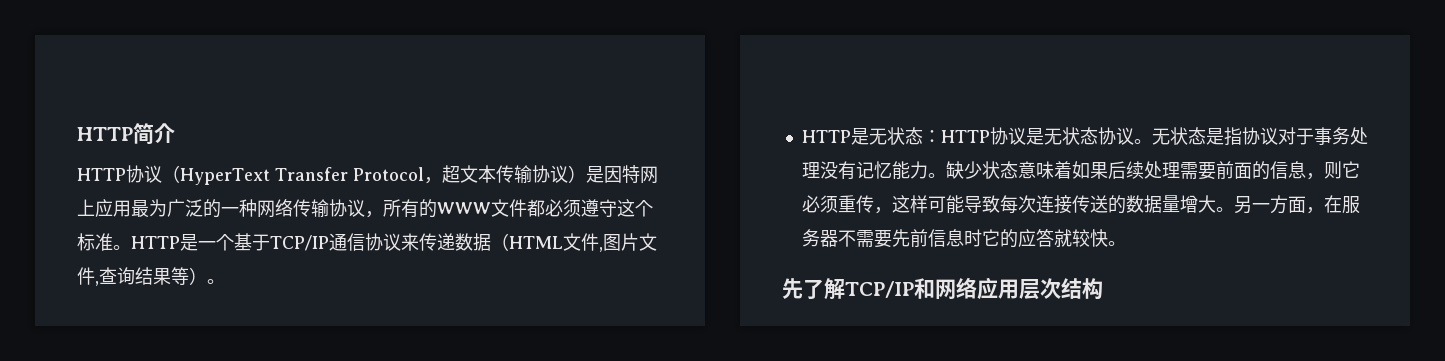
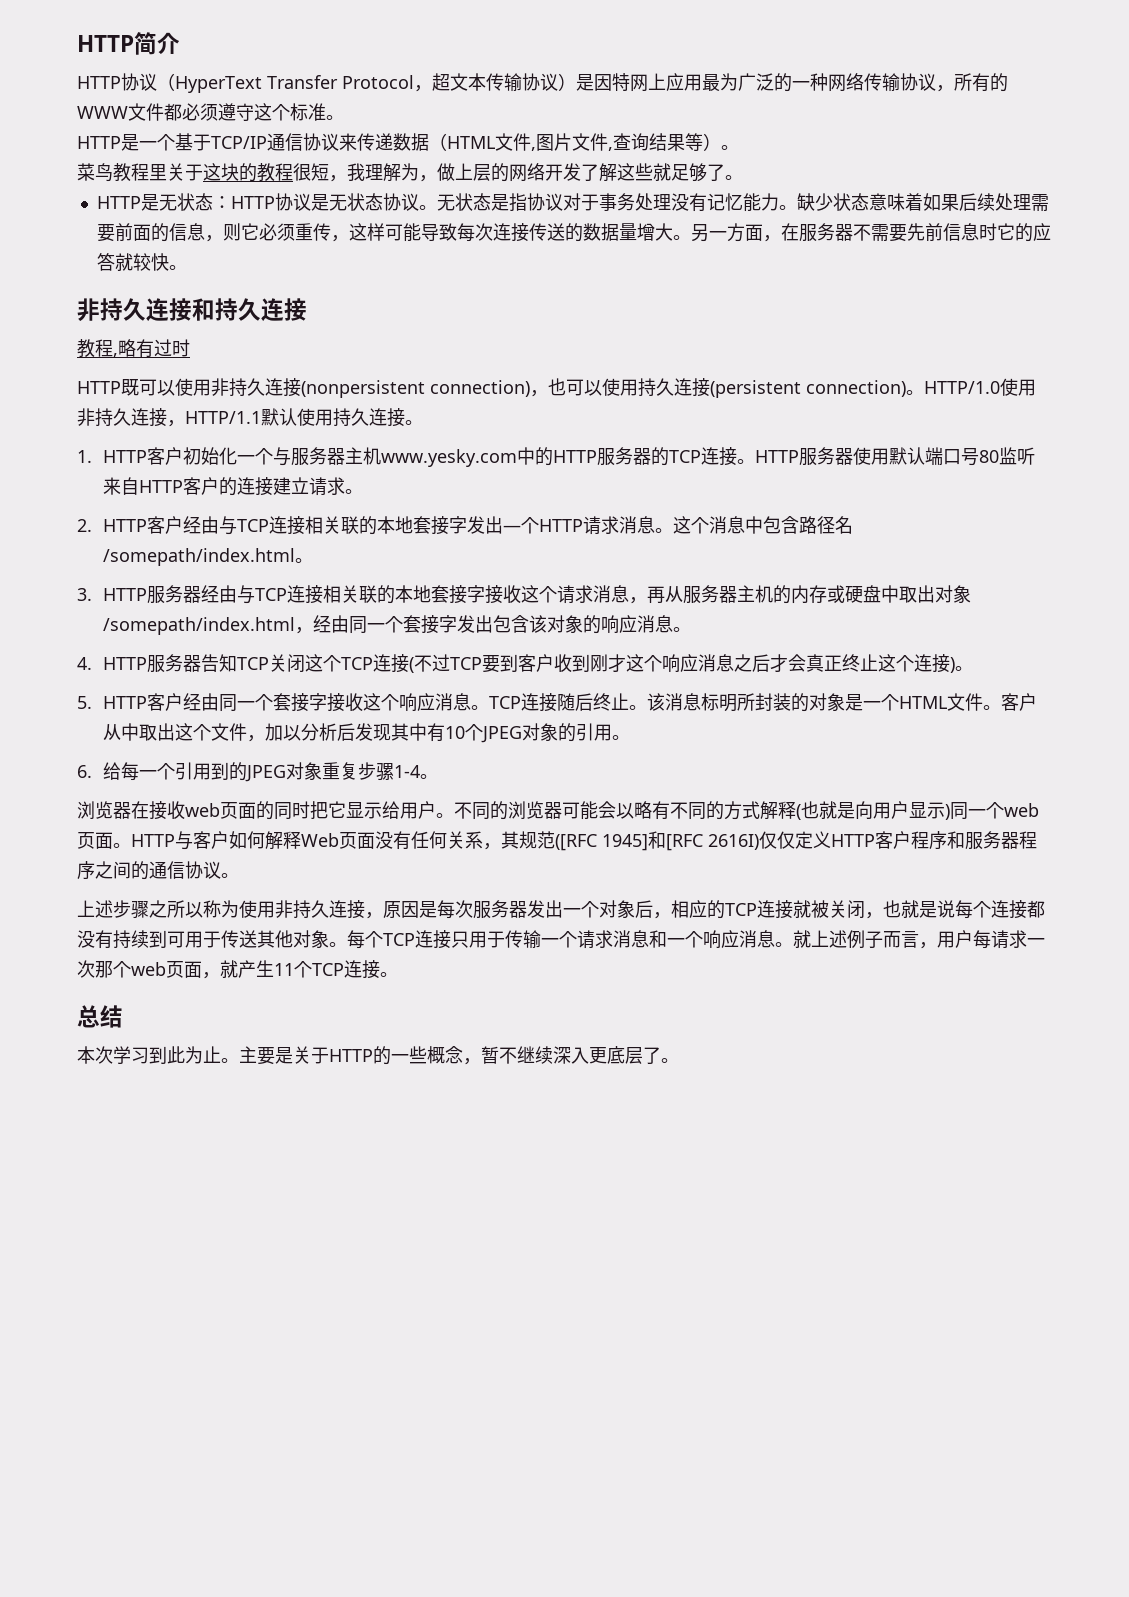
(131, 247) none -> (344, 117) //
(225, 281) none -> [77,163,743,182] // 菜鸟教程里关于这块的教程很短，我理解为，做上层的网络开发了解这些就足够了。
[782,277,1103,300] 先了解TCP/IP和网络应用层次结构 -> [77,298,307,322] [77,339,190,358] [77,378,1036,398] [77,408,423,427] [77,447,1035,467] [102,477,363,496] [77,516,853,535] [102,548,313,566] [77,585,971,604] [102,615,691,635] [77,654,973,673] [77,693,1037,712] [102,723,630,743] [77,762,438,782] [77,801,1039,820] [77,831,1037,851] [77,861,239,880] [77,900,1045,919] [77,930,1045,949] [77,960,398,979] [77,1005,123,1028] [77,1046,679,1065] 非持久连接和持久连接 // 教程,略有过时 // HTTP既可以使用非持久连接(nonpersistent connection)，也可以使用持久连接(persistent connection)。HTTP/1.0使用非持久连接，HTTP/1.1默认使用持久连接。 // 1. HTTP客户初始化一个与服务器主机www.yesky.com中的HTTP服务器的TCP连接。HTTP服务器使用默认端口号80监听来自HTTP客户的连接建立请求。 // 2. HTTP客户经由与TCP连接相关联的本地套接字发出—个HTTP请求消息。这个消息中包含路径名/somepath/index.html。 // 3. HTTP服务器经由与TCP连接相关联的本地套接字接收这个请求消息，再从服务器主机的内存或硬盘中取出对象/somepath/index.html，经由同一个套接字发出包含该对象的响应消息。 // 4. HTTP服务器告知TCP关闭这个TCP连接(不过TCP要到客户收到刚才这个响应消息之后才会真正终止这个连接)。 // 5. HTTP客户经由同一个套接字接收这个响应消息。TCP连接随后终止。该消息标明所封装的对象是一个HTML文件。客户从中取出这个文件，加以分析后发现其中有10个JPEG对象的引用。 // 6.给每一个引用到的JPEG对象重复步骡1-4。 // 浏览器在接收web页面的同时把它显示给用户。不同的浏览器可能会以略有不同的方式解释(也就是向用户显示)同一个web页面。HTTP与客户如何解释Web页面没有任何关系，其规范([RFC 1945]和[RFC 2616I)仅仅定义HTTP客户程序和服务器程序之间的通信协议。 // 上述步骤之所以称为使用非持久连接，原因是每次服务器发出一个对象后，相应的TCP连接就被关闭，也就是说每个连接都没有持续到可用于传送其他对象。每个TCP连接只用于传输一个请求消息和一个响应消息。就上述例子而言，用户每请求一次那个web页面，就产生11个TCP连接。 // 总结 // 本次学习到此为止。主要是关于HTTP的一些概念，暂不继续深入更底层了。

